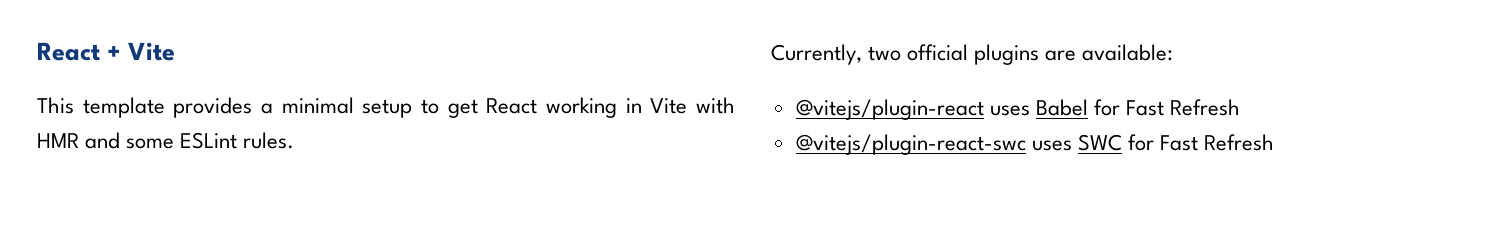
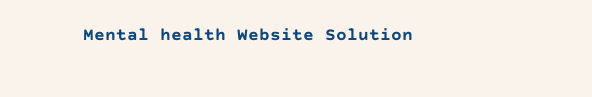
[37,42,176,61] [37,97,735,118] [37,132,295,149] [771,44,1174,65] [795,99,1241,120] [795,134,1275,155] React + Vite // This template provides a minimal setup to get React working in Vite with HMR and some ESLint rules. // Currently, two official plugins are available: // @vitejs/plugin-react uses Babel for Fast Refresh // @vitejs/plugin-react-swc uses SWC for Fast Refresh -> [83,28,413,41] Mental health Website Solution

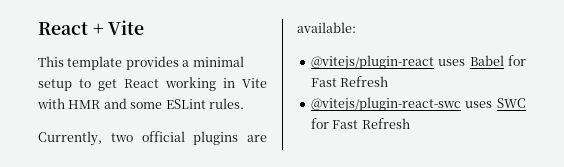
[83,28,413,41] Mental health Website Solution -> [38,20,145,35] [38,56,244,70] [38,77,267,91] [37,98,244,109] [38,131,267,146] [297,22,356,33] [310,55,526,70] [310,76,389,87] [310,97,526,112] [310,118,410,129] React + Vite // This template provides a minimal setup to get React working in Vite with HMR and some ESLint rules. // Currently, two official plugins are available: // @vitejs/plugin-react uses Babel for Fast Refresh // @vitejs/plugin-react-swc uses SWC for Fast Refresh

